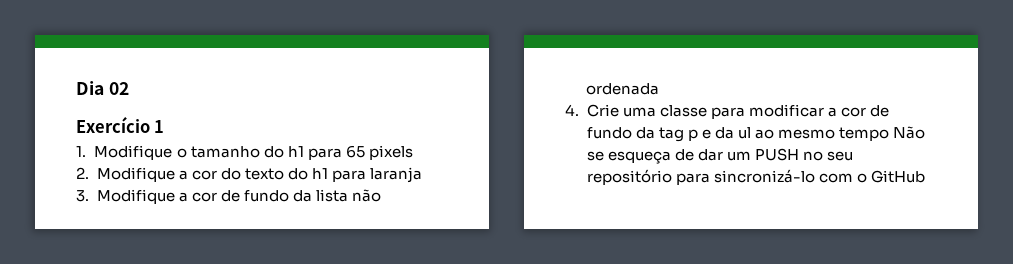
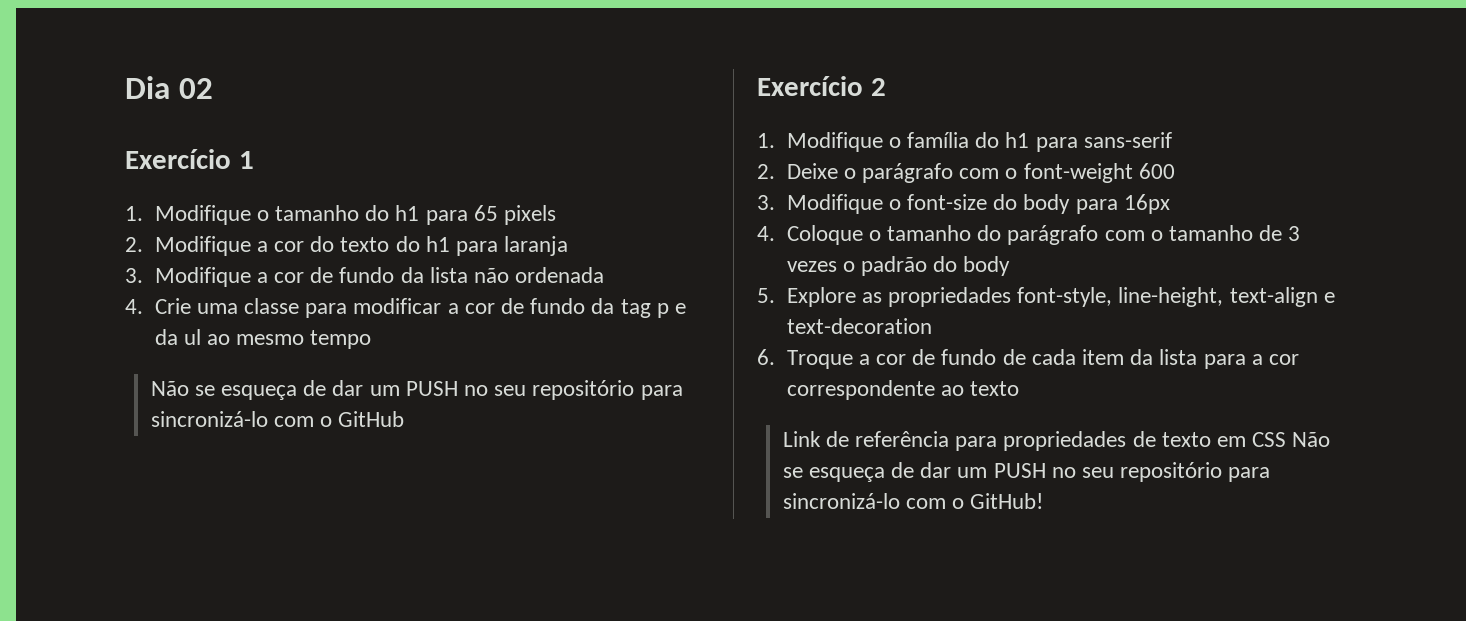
(889, 134) none -> (372, 339) //
(925, 176) none -> [757,76,886,96] [757,132,1172,152] [757,163,1175,183] [757,194,1170,214] [757,225,1301,245] [786,256,1011,276] [757,287,1335,307] [786,318,932,334] [757,349,1300,369] [786,380,1019,400] [782,431,1331,451] [782,462,1271,482] [782,493,1044,509] // Exercício 2 // 1. Modifique o família do h1 para sans-serif // 2. Deixe o parágrafo com o font-weight 600 // 3. Modifique o font-size do body para 16px // 4. Coloque o tamanho do parágrafo com o tamanho de 3 vezes o padrão do body // 5. Explore as propriedades font-style, line-height, text-align e text-decoration // 6. Troque a cor de fundo de cada item da lista para a cor correspondente ao texto // Link de referência para propriedades de texto em CSS Não se esqueça de dar um PUSH no seu repositório para sincronizá-lo com o GitHub!

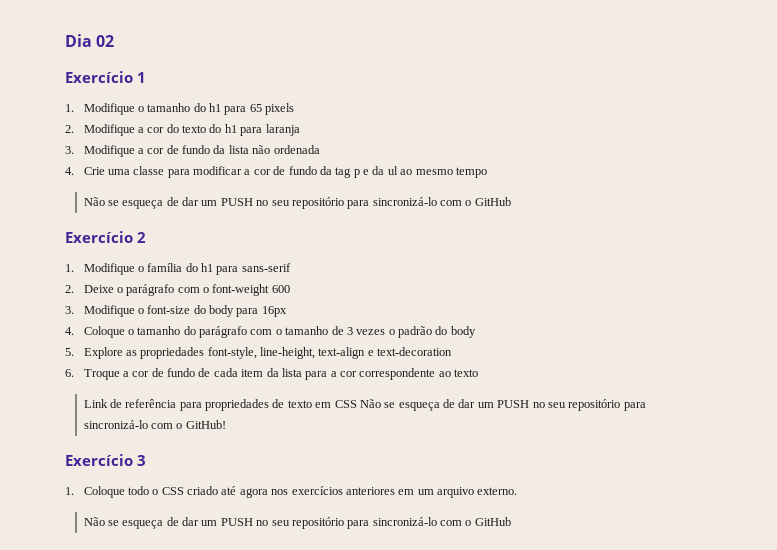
(1044, 501) none -> [65,454,146,466] [65,486,518,498] [83,517,511,529] // Exercício 3 // 1. Coloque todo o CSS criado até agora nos exercícios anteriores em um arquivo externo. // Não se esqueça de dar um PUSH no seu repositório para sincronizá-lo com o GitHub

